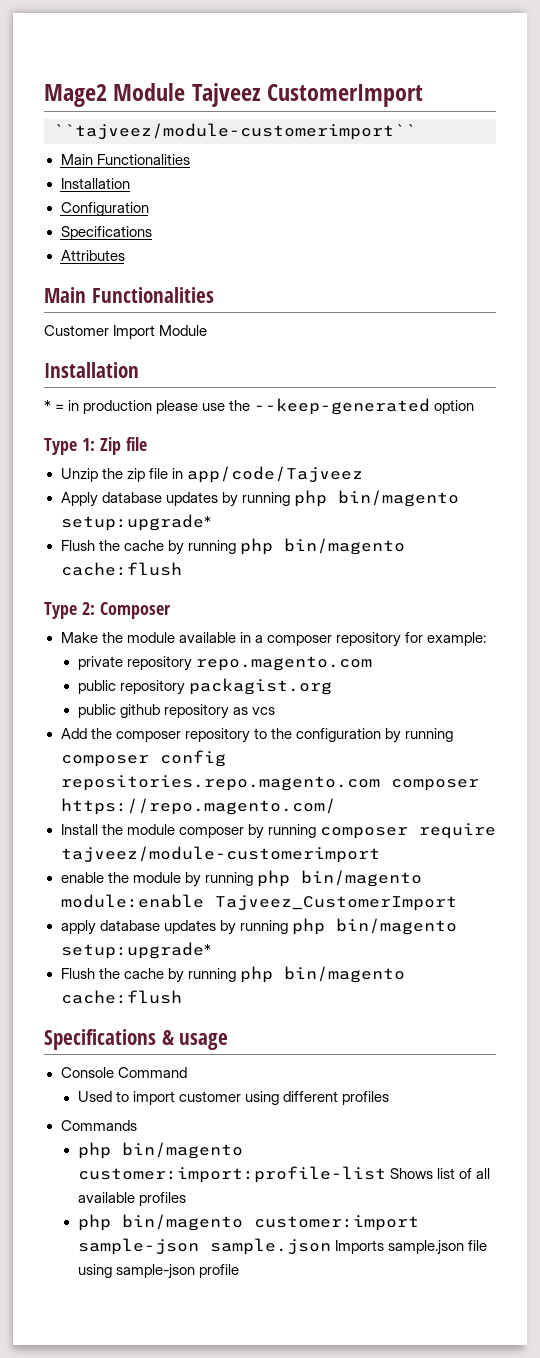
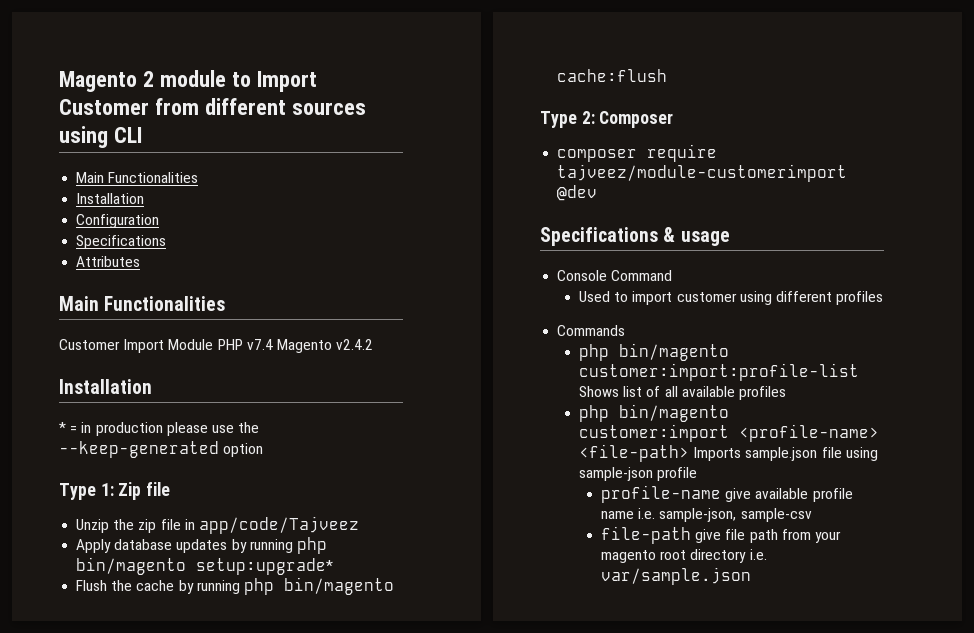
[44,83,424,107] [53,123,416,140] Mage2 Module Tajveez CustomerImport // ``tajveez/module-customerimport`` -> [59,70,317,92] [59,98,366,115] [59,126,142,148] Magento 2 module to Import Customer from different sources using CLI
(208, 330) none -> [217,339,374,353] PHP v7.4 Magento v2.4.2
[60,632,486,647] [77,656,373,671] [77,678,333,695] [77,704,276,719] [60,728,453,743] [60,750,226,767] [60,775,479,791] [60,798,336,815] [60,823,496,839] [60,846,380,863] [60,870,422,887] [60,894,457,911] [60,918,457,935] [60,942,211,959] [60,966,405,983] [60,990,182,1004] Make the module available in a composer repository for example: // private repository repo.magento.com // public repository packagist.org // public github repository as vcs // Add the composer repository to the configuration by running composer config repositories.repo.magento.com composer https://repo.magento.com/ // Install the module composer by running composer require tajveez/module-customerimport // enable the module by running php bin/magento module:enable Tajveez_CustomerImport // apply database updates by running php bin/magento setup:upgrade* // Flush the cache by running php bin/magento cache:flush -> [557,144,718,162] [557,164,848,182] [557,185,598,201] composer require tajveez/module-customerimport @dev
[77,1238,331,1255] sample-json sample.json -> [739,424,880,442] [579,444,690,462] <profile-name> <file-path>
(240, 1271) none -> [601,485,853,503] [601,508,812,522] [601,526,842,544] [601,549,767,563] [601,567,752,585] // profile-name give available profile name i.e. sample-json, sample-csv // file-path give file path from your magento root directory i.e. var/sample.json

